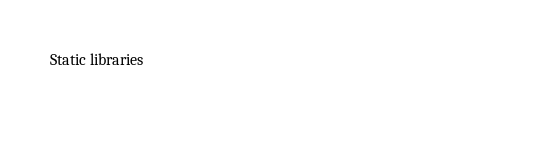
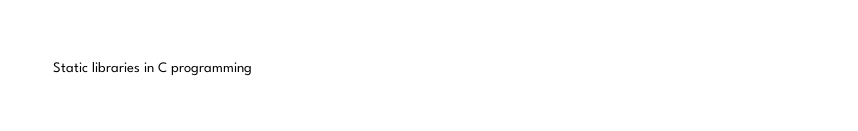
(144, 59) none -> [144,62,252,76] in C programming

